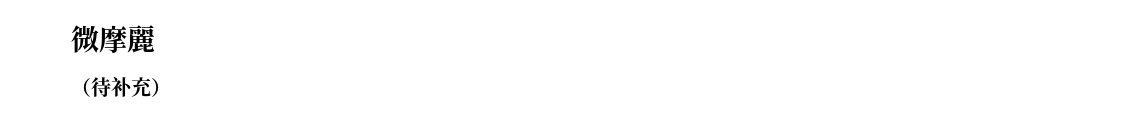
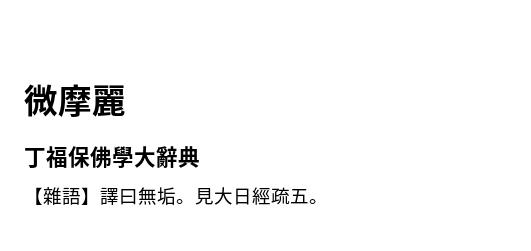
[71,77,171,97] （待补充） -> [24,146,200,169] [24,187,328,205] 丁福保佛學大辭典 // 【雜語】譯曰無垢。見大日經疏五。

